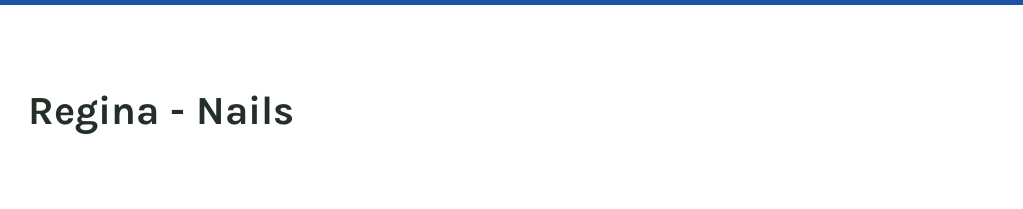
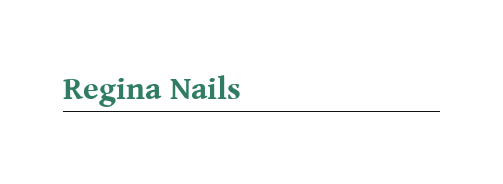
[169,109,185,124] - -> (162, 92) none

